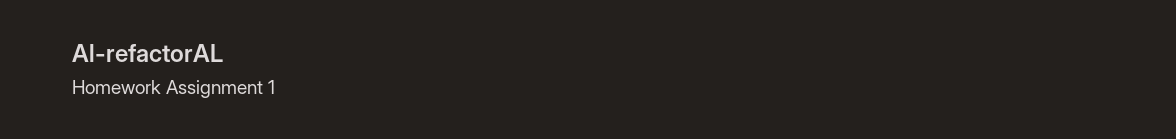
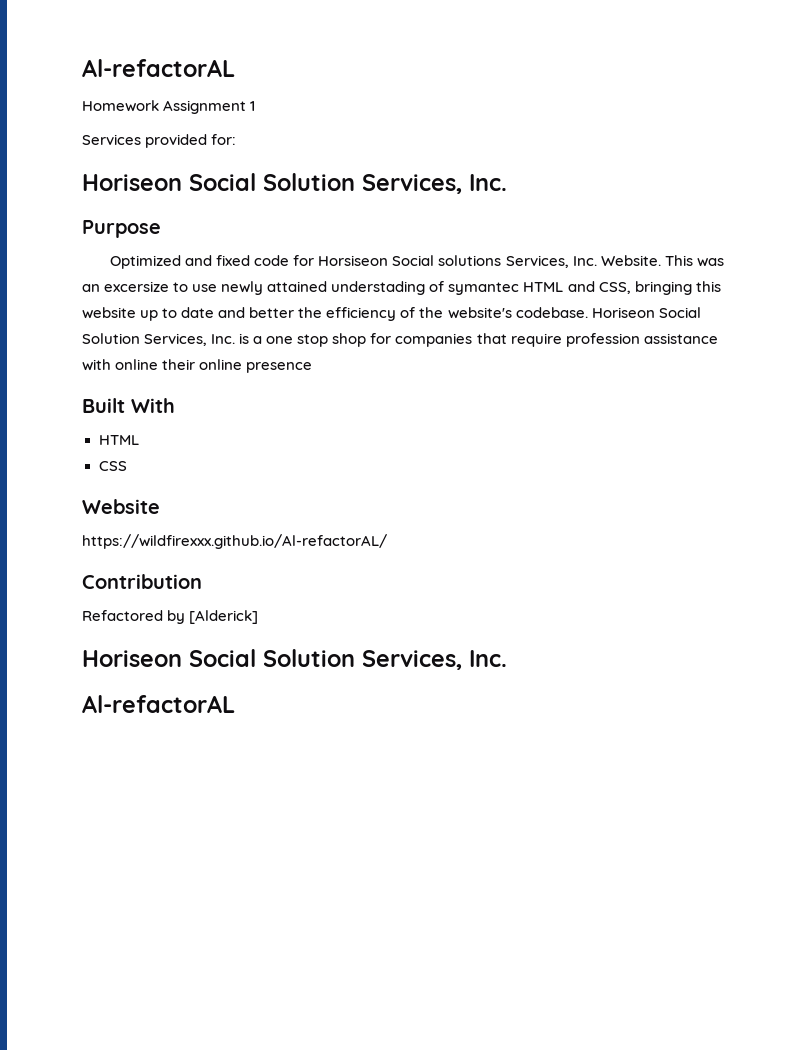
(276, 87) none -> [82,134,237,148] [82,173,507,194] [82,220,161,238] [110,255,724,269] [82,281,721,295] [82,307,701,321] [82,333,718,347] [82,359,313,373] [82,398,175,413] [98,435,139,445] [98,461,127,471] [82,499,160,514] [82,534,387,549] [82,574,202,589] [82,610,259,624] [82,649,507,670] [82,695,235,713] // Services provided for: // Horiseon Social Solution Services, Inc. // Purpose // Optimized and fixed code for Horsiseon Social solutions Services, Inc. Website. This was an excersize to use newly attained understading of symantec HTML and CSS, bringing this website up to date and better the efficiency of the website's codebase. Horiseon Social Solution Services, Inc. is a one stop shop for companies that require profession assistance with online their online presence // Built With // HTML // CSS // Website // https://wildfirexxx.github.io/Al-refactorAL/ // Contribution // Refactored by [Alderick] // Horiseon Social Solution Services, Inc. // Al-refactorAL

